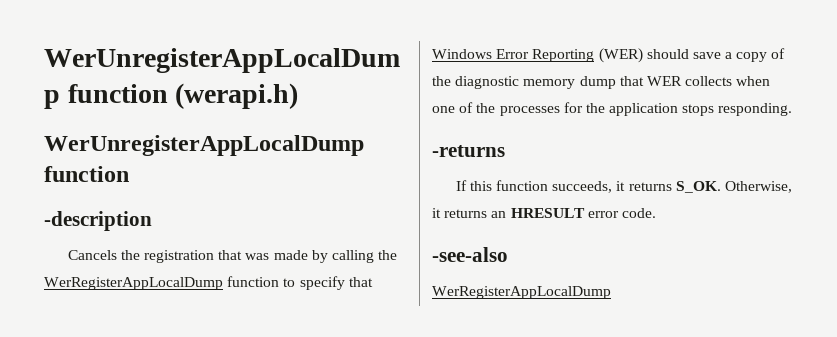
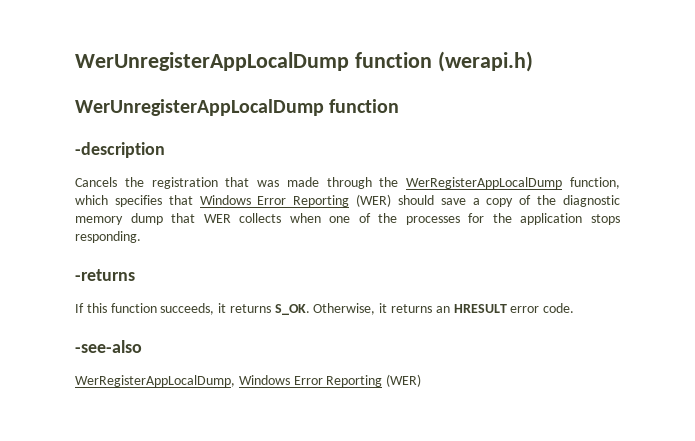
[311,250,398,263] [44,276,345,290] by calling the WerRegisterAppLocalDump function to specify -> [326,177,620,189] [75,195,162,207] through the WerRegisterAppLocalDump function, which specifies
[432,286,611,299] WerRegisterAppLocalDump -> [75,374,422,387] WerRegisterAppLocalDump, Windows Error Reporting (WER)

